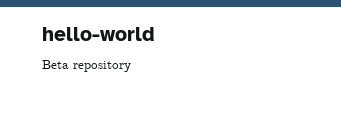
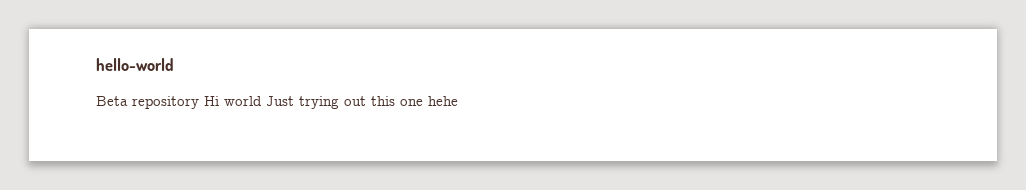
(131, 66) none -> [204,96,458,109] Hi world Just trying out this one hehe

